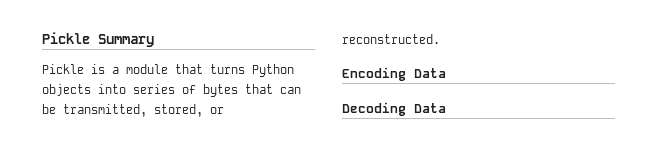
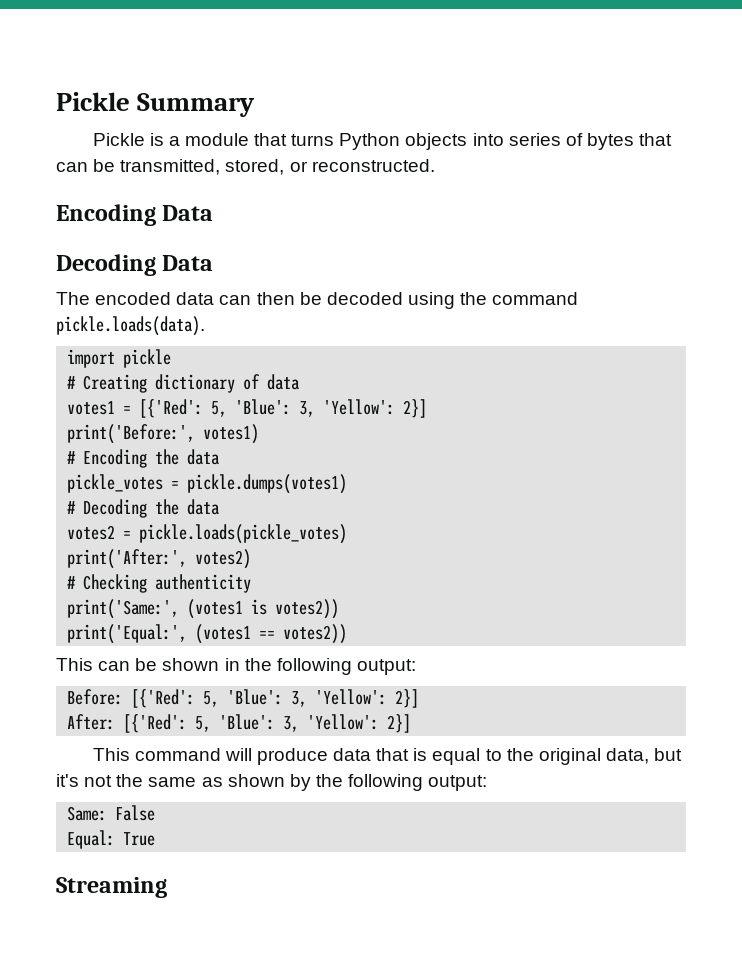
(446, 108) none -> [56,292,579,309] [56,316,205,336] [67,349,172,368] [67,374,300,393] [67,399,428,418] [67,424,260,444] [67,449,220,468] [67,474,348,494] [67,499,220,518] [67,524,348,544] [67,549,252,569] [67,574,252,593] [67,599,340,619] [67,624,348,644] [56,658,416,675] [67,689,420,708] [67,714,412,733] [92,748,683,765] [56,774,488,791] [67,805,156,821] [67,830,156,849] [56,877,167,898] // The encoded data can then be decoded using the command pickle.loads(data). // import pickle // # Creating dictionary of data // votes1 = [{'Red': 5, 'Blue': 3, 'Yellow': 2}] // print('Before:', votes1) // # Encoding the data // pickle_votes = pickle.dumps(votes1) // # Decoding the data // votes2 = pickle.loads(pickle_votes) // print('After:', votes2) // # Checking authenticity // print('Same:', (votes1 is votes2)) // print('Equal:', (votes1 == votes2)) // This can be shown in the following output: // Before: [{'Red': 5, 'Blue': 3, 'Yellow': 2}] // After: [{'Red': 5, 'Blue': 3, 'Yellow': 2}] // This command will produce data that is equal to the original data, but it's not the same as shown by the following output: // Same: False // Equal: True // Streaming

